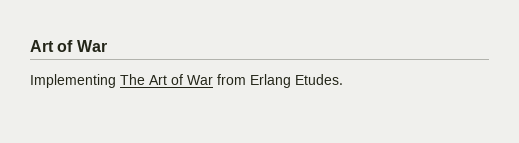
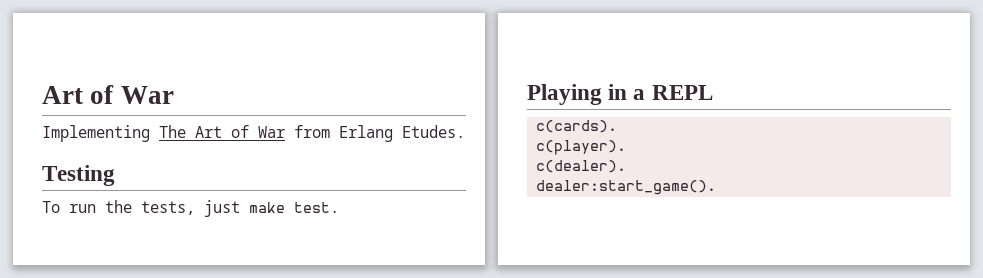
(343, 79) none -> [42,165,115,186] [42,200,339,217] [527,84,713,105] [536,120,618,133] [536,140,627,155] [536,160,627,173] [536,180,717,195] // Testing // To run the tests, just make test. // Playing in a REPL // c(cards). // c(player). // c(dealer). // dealer:start_game().

